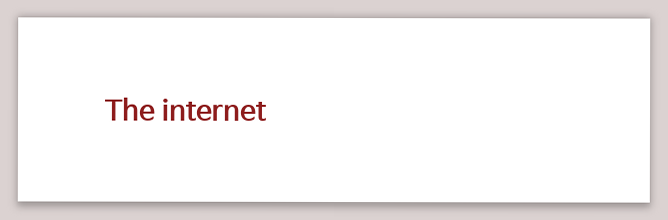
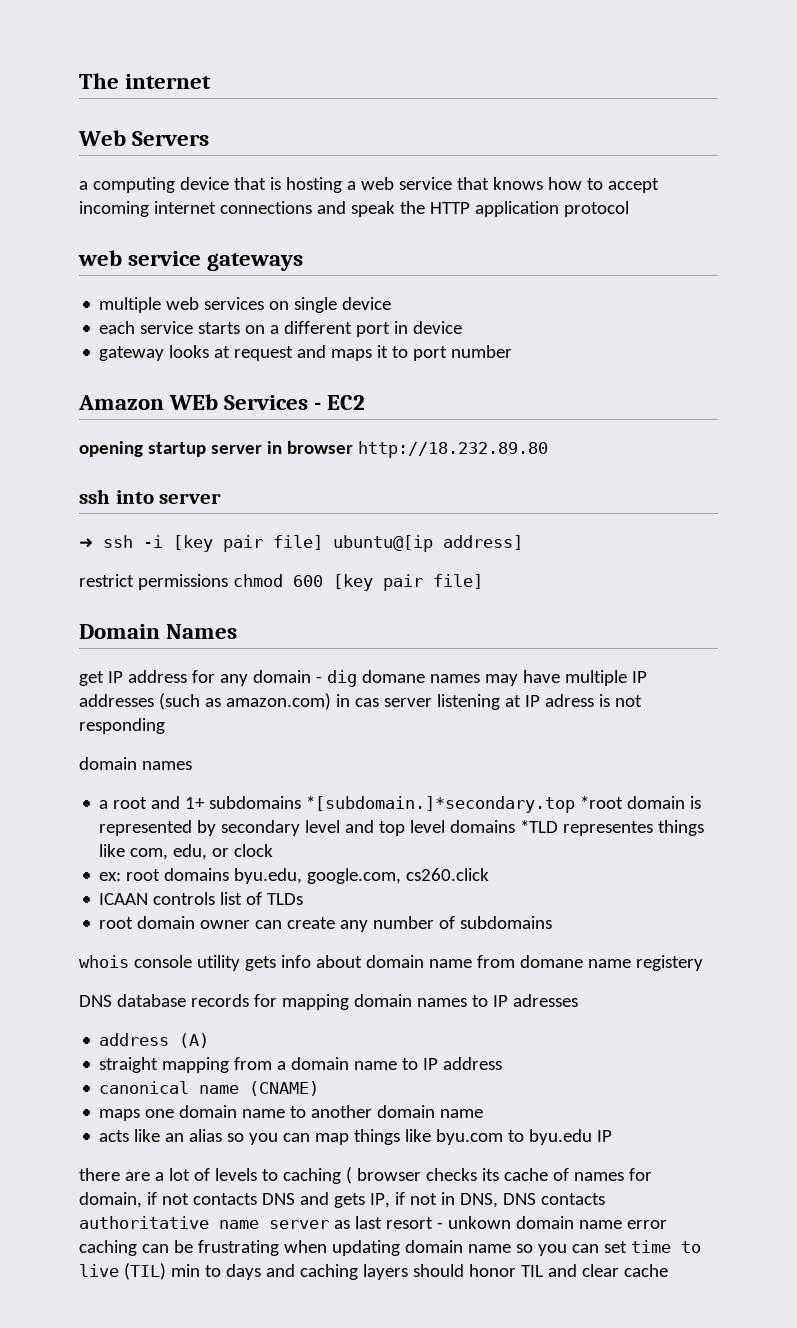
(268, 109) none -> [78,130,210,146] [79,177,659,193] [79,201,629,217] [78,250,304,271] [99,297,392,313] [99,321,463,337] [99,345,513,361] [78,394,366,410] [79,441,548,458] [79,489,222,504] [79,535,523,552] [79,574,483,591] [79,624,238,639] [79,670,647,687] [79,693,642,710] [79,718,165,734] [79,757,192,770] [99,796,702,813] [99,820,705,836] [99,844,274,860] [99,868,490,884] [99,892,304,905] [99,916,553,932] [79,955,703,971] [79,994,578,1010] [99,1033,210,1048] [99,1057,503,1073] [99,1081,320,1096] [99,1105,484,1121] [99,1129,613,1145] [79,1167,652,1184] [79,1192,605,1208] [79,1216,667,1229] [79,1240,701,1256] [79,1263,668,1280] // Web Servers // a computing device that is hosting a web service that knows how to accept incoming internet connections and speak the HTTP application protocol // web service gateways // multiple web services on single device // each service starts on a different port in device // gateway looks at request and maps it to port number // Amazon WEb Services - EC2 // opening startup server in browser http://18.232.89.80 // ssh into server // ➜ ssh -i [key pair file] ubuntu@[ip address] // restrict permissions chmod 600 [key pair file] // Domain Names // get IP address for any domain - dig domane names may have multiple IP addresses (such as amazon.com) in cas server listening at IP adress is not responding // domain names // a root and 1+ subdomains *[subdomain.]*secondary.top *root domain is represented by secondary level and top level domains *TLD representes things like com, edu, or clock // ex: root domains byu.edu, google.com, cs260.click // ICAAN controls list of TLDs // root domain owner can create any number of subdomains // whois console utility gets info about domain name from domane name registery // DNS database records for mapping domain names to IP adresses // address (A) // straight mapping from a domain name to IP address // canonical name (CNAME) // maps one domain name to another domain name // acts like an alias so you can map things like byu.com to byu.edu IP // there are a lot of levels to caching ( browser checks its cache of names for domain, if not contacts DNS and gets IP, if not in DNS, DNS contacts authoritative name server as last resort - unkown domain name error caching can be frustrating when updating domain name so you can set time to live (TIL) min to days and caching layers should honor TIL and clear cache

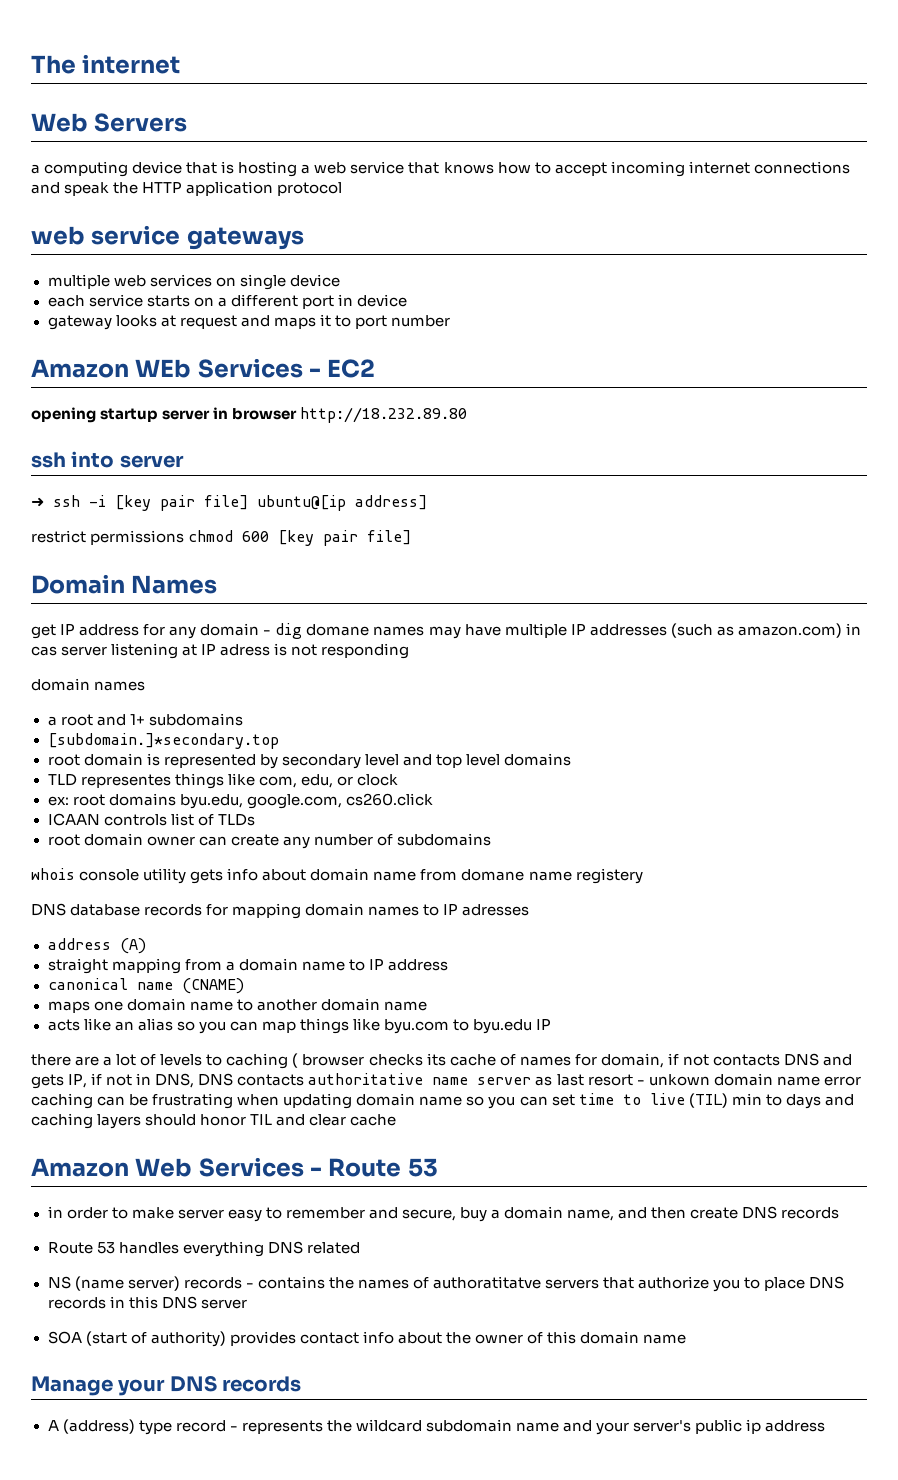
[306,796,624,813] *[subdomain.]*secondary.top *root -> [47,733,279,749] [47,754,80,766] // [subdomain.]*secondary.top // root
[520,820,559,833] *TLD -> [47,774,77,786] // TLD
(668, 1270) none -> [31,1157,438,1177] [47,1206,840,1222] [47,1241,360,1257] [47,1276,845,1292] [47,1296,247,1309] [47,1331,687,1347] [31,1375,302,1396] [47,1419,826,1435] // Amazon Web Services - Route 53 // in order to make server easy to remember and secure, buy a domain name, and then create DNS records // Route 53 handles everything DNS related // NS (name server) records - contains the names of authoratitatve servers that authorize you to place DNS records in this DNS server // SOA (start of authority) provides contact info about the owner of this domain name // Manage your DNS records // A (address) type record - represents the wildcard subdomain name and your server's public ip address

